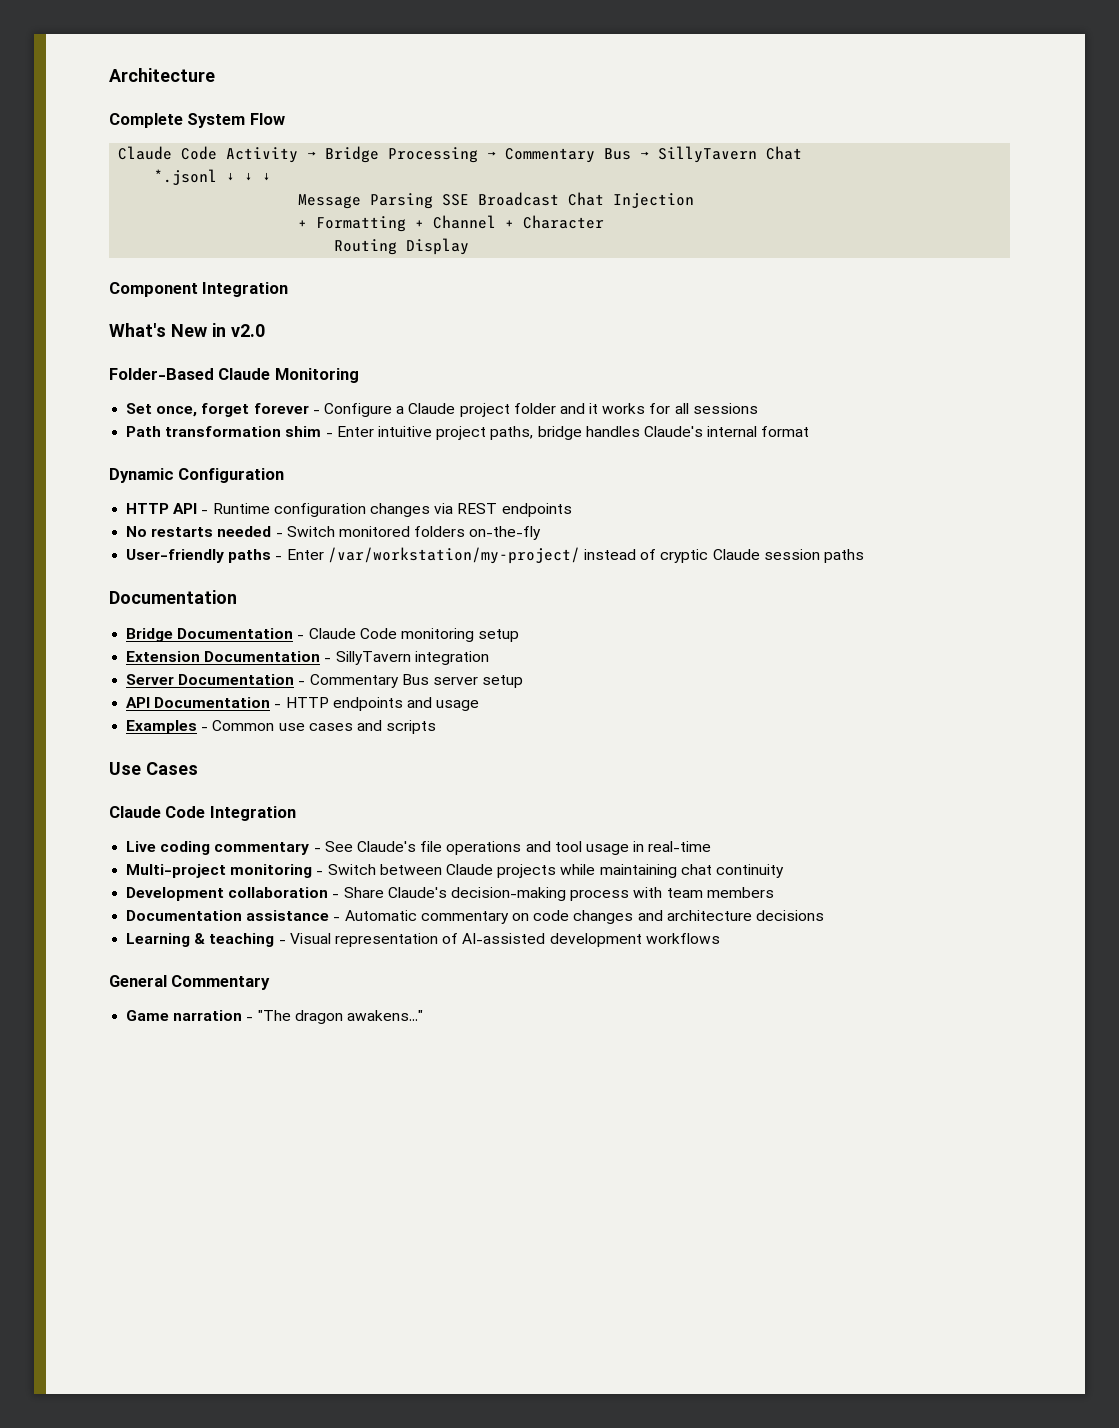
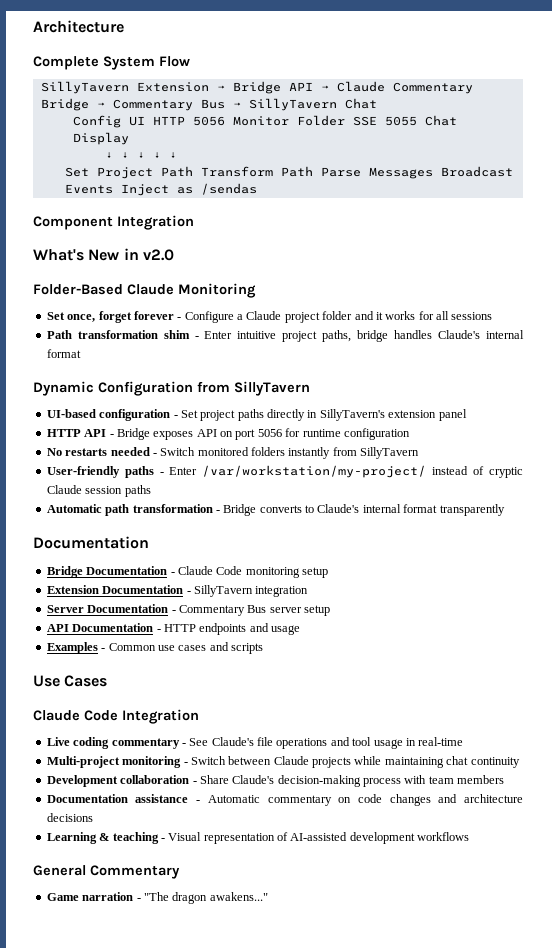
[118,146,479,163] Claude Code Activity → Bridge Processing -> [40,81,473,94] [40,98,89,111] SillyTavern Extension → Bridge API → Claude Commentary Bridge
[154,169,272,185] [298,192,695,209] [298,215,605,232] [334,238,470,255] *.jsonl ↓ ↓ ↓ // Message Parsing SSE Broadcast Chat Injection // + Formatting + Channel + Character // Routing Display -> [72,115,457,128] [72,132,129,145] [104,152,177,159] [64,166,513,179] [64,183,257,196] Config UI HTTP 5056 Monitor Folder SSE 5055 Chat Display // ↓ ↓ ↓ ↓ ↓ // Set Project Path Transform Path Parse Messages Broadcast Events Inject as /sendas
[126,503,572,517] // HTTP API - Runtime configuration changes via REST endpoints -> [197,381,310,396] [46,409,467,421] [46,428,410,440] from SillyTavern // UI-based configuration - Set project paths directly in SillyTavern's extension panel // HTTP API - Bridge exposes API on port 5056 for runtime configuration
[469,526,542,540] on-the-fly -> [288,447,420,459] instantly from SillyTavern
(864, 556) none -> [46,504,505,516] // Automatic path transformation - Bridge converts to Claude's internal format transparently

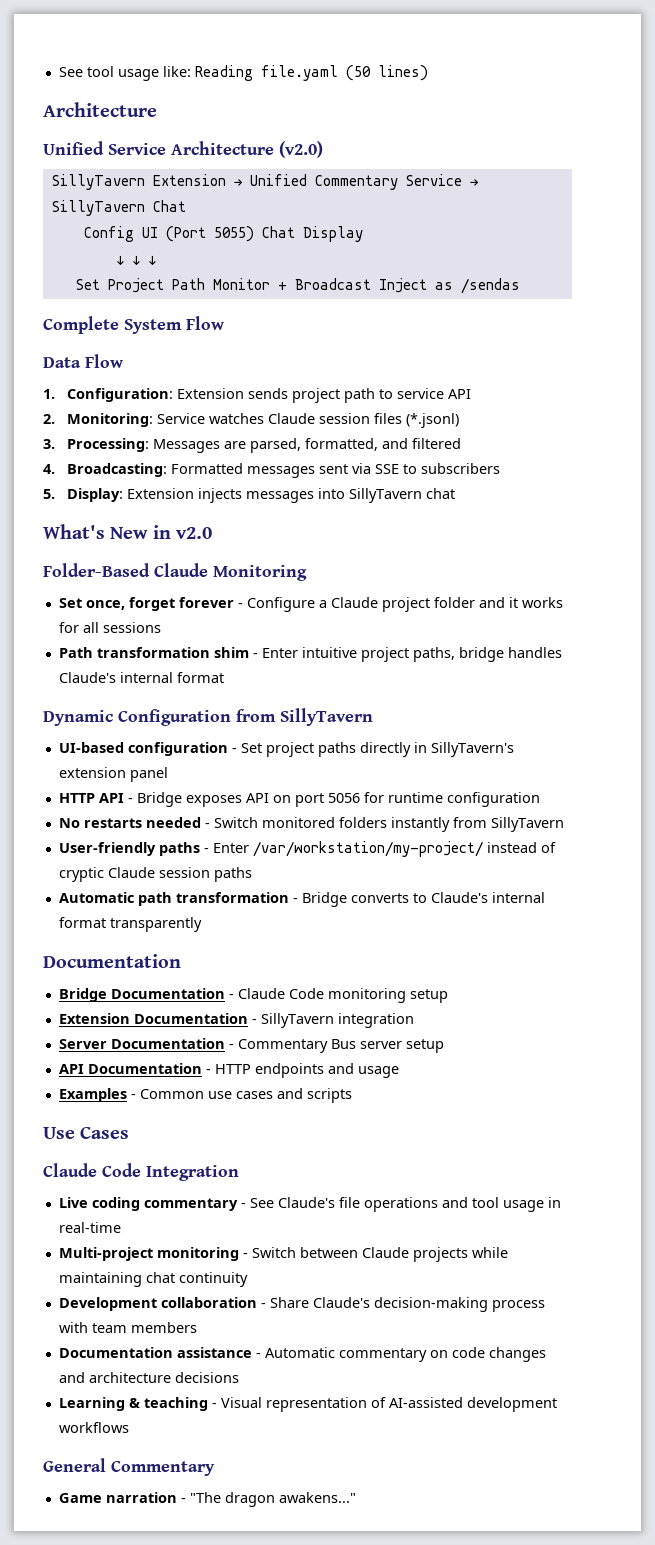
[33,20,124,33] [33,56,190,70] [40,81,473,94] [40,98,225,111] Architecture // Complete System Flow // SillyTavern Extension → Bridge API → Claude Commentary Bridge → Commentary Bus -> [58,65,428,81] [43,102,157,117] [43,141,323,158] [51,174,462,190] See tool usage like: Reading file.yaml (50 lines) // Architecture // Unified Service Architecture (v2.0) // SillyTavern Extension → Unified Commentary Service
[152,115,417,126] HTTP 5056 Monitor Folder SSE 5055 -> [165,226,254,242] (Port 5055)
[152,152,177,159] ↓ ↓ -> (156, 260) none
[200,166,513,179] [64,183,257,196] [33,215,194,230] Transform Path Parse Messages Broadcast Events Inject as /sendas // Component Integration -> [212,278,520,294] [43,316,224,334] [43,354,123,368] [43,388,472,403] [43,413,460,428] [43,438,462,453] [43,463,501,478] [43,488,456,503] Monitor + Broadcast Inject as /sendas // Complete System Flow // Data Flow // 1. Configuration: Extension sends project path to service API // 2. Monitoring: Service watches Claude session files (*.jsonl) // 3. Processing: Messages are parsed, formatted, and filtered // 4. Broadcasting: Formatted messages sent via SSE to subscribers // 5. Display: Extension injects messages into SillyTavern chat

